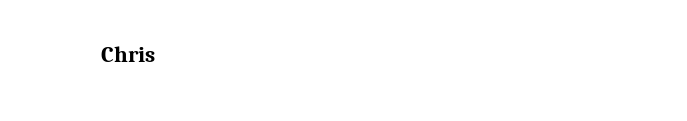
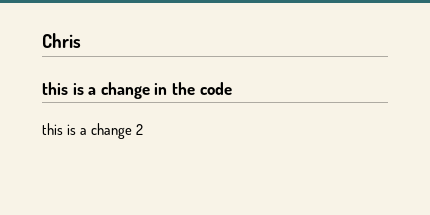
(155, 54) none -> [42,82,232,99] [42,123,143,139] // this is a change in the code // this is a change 2

